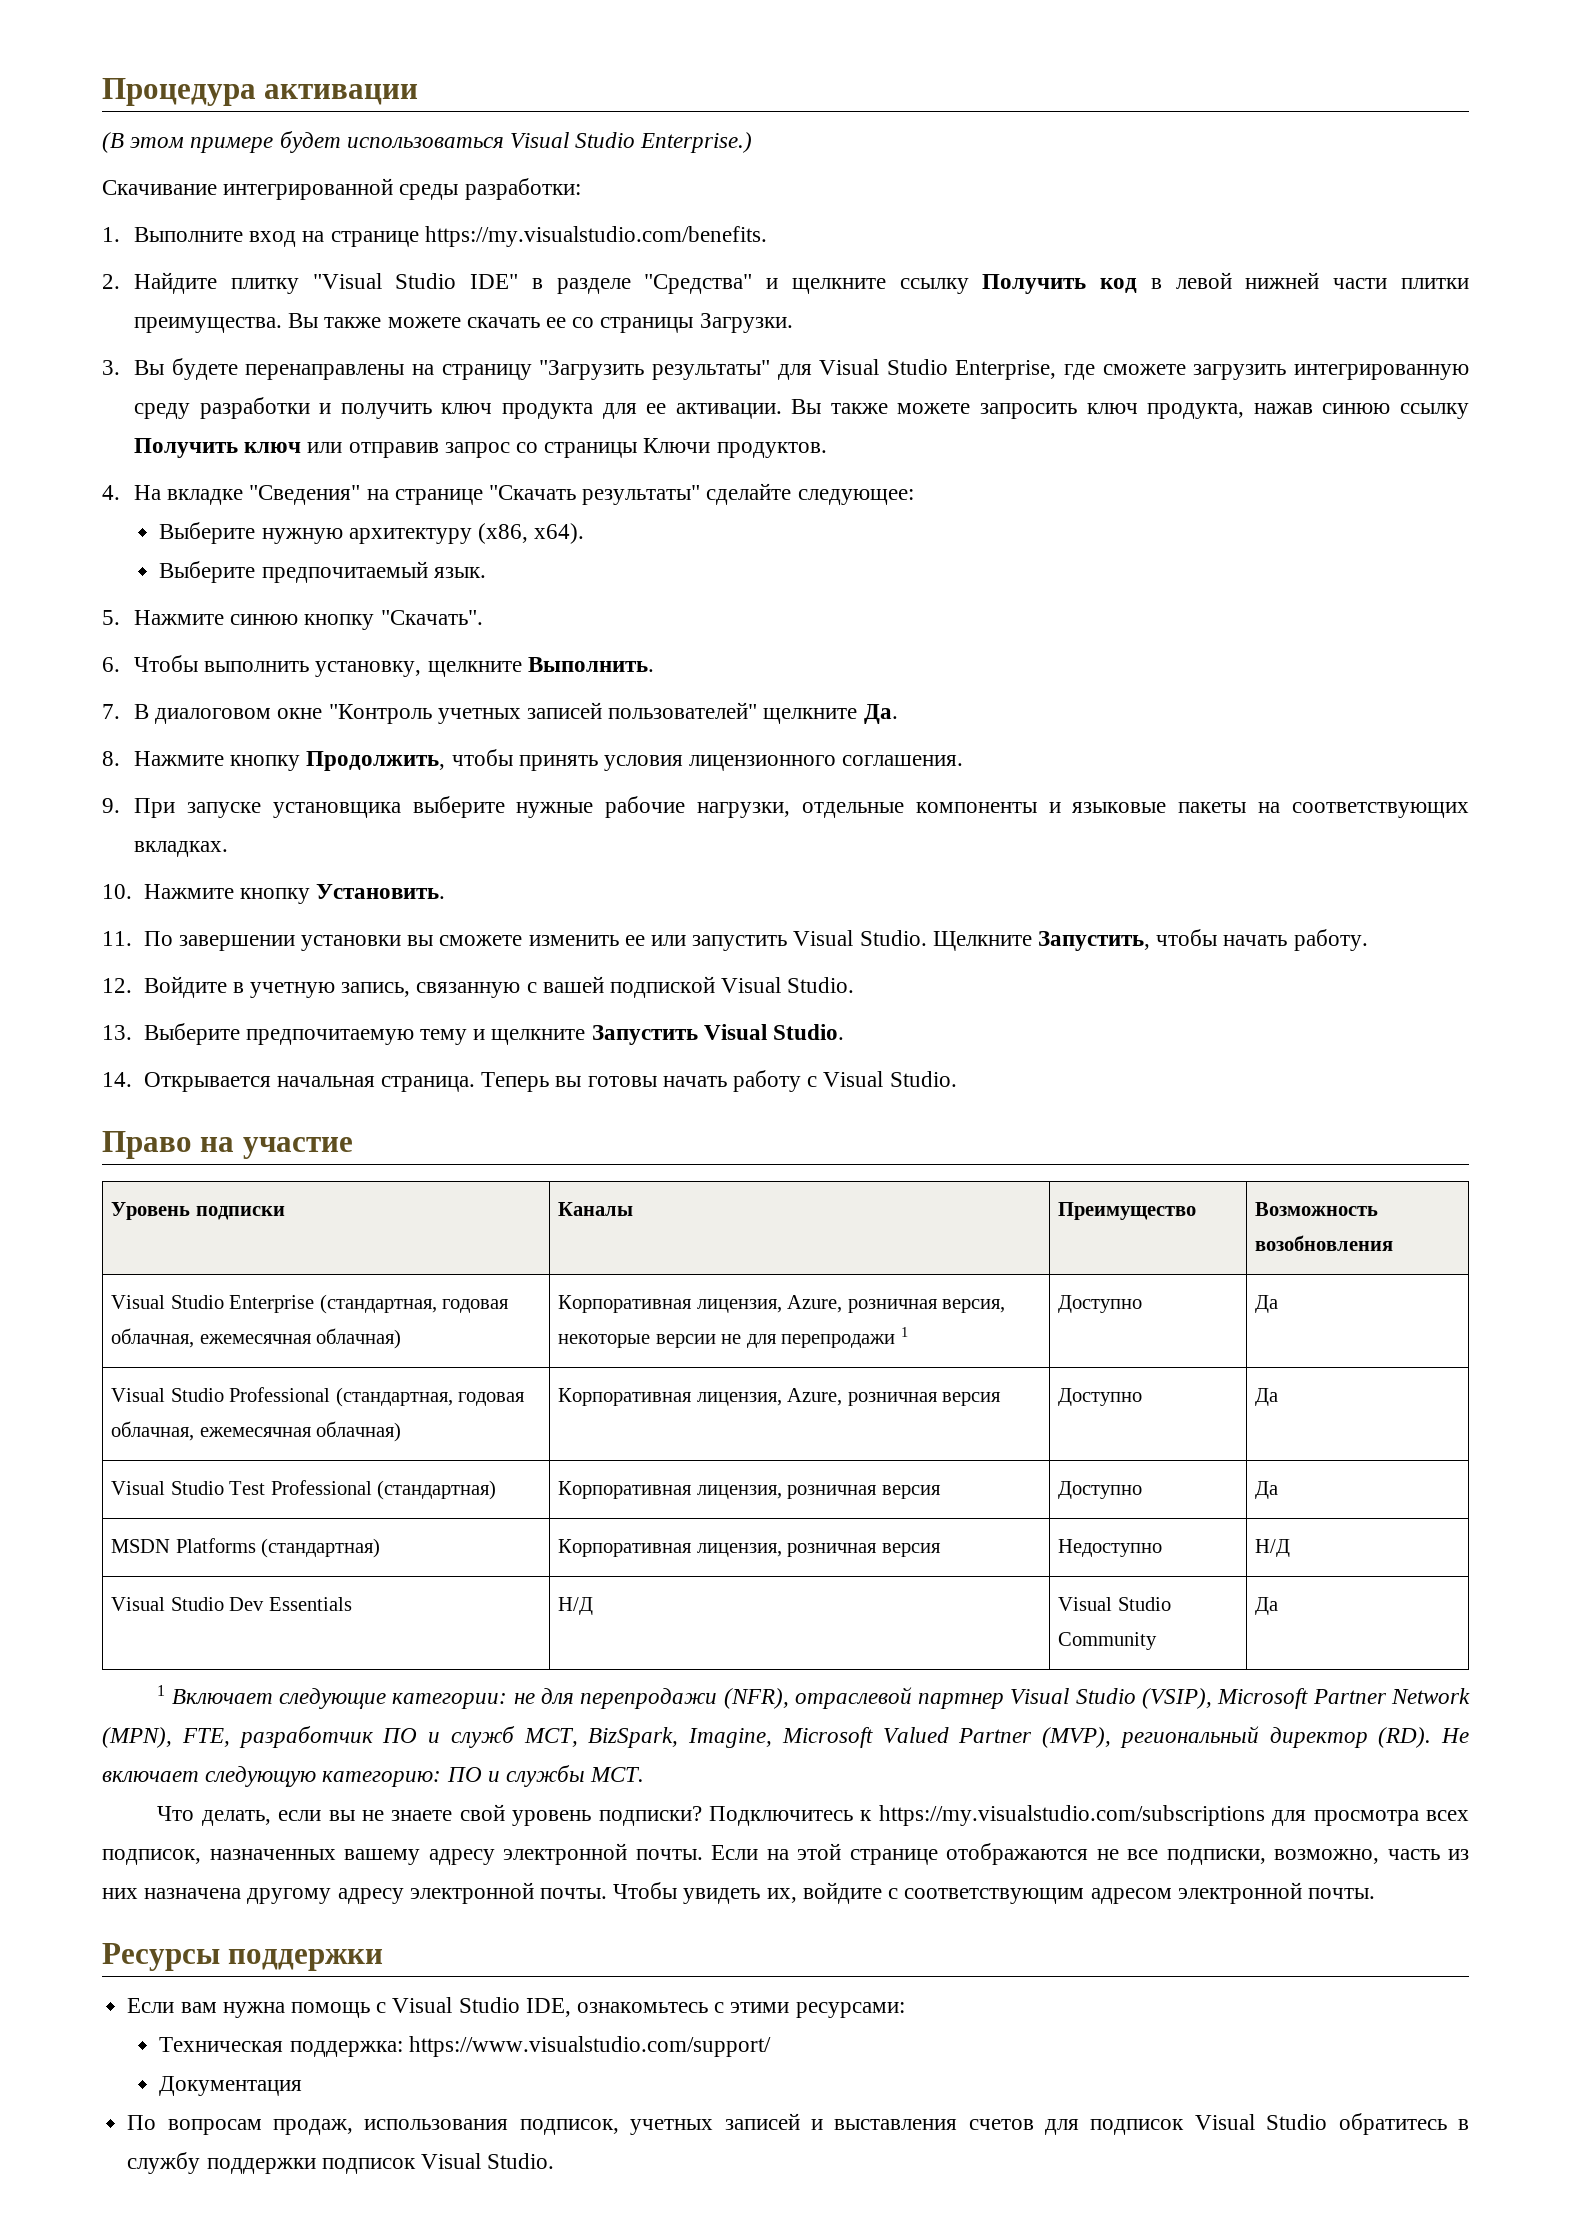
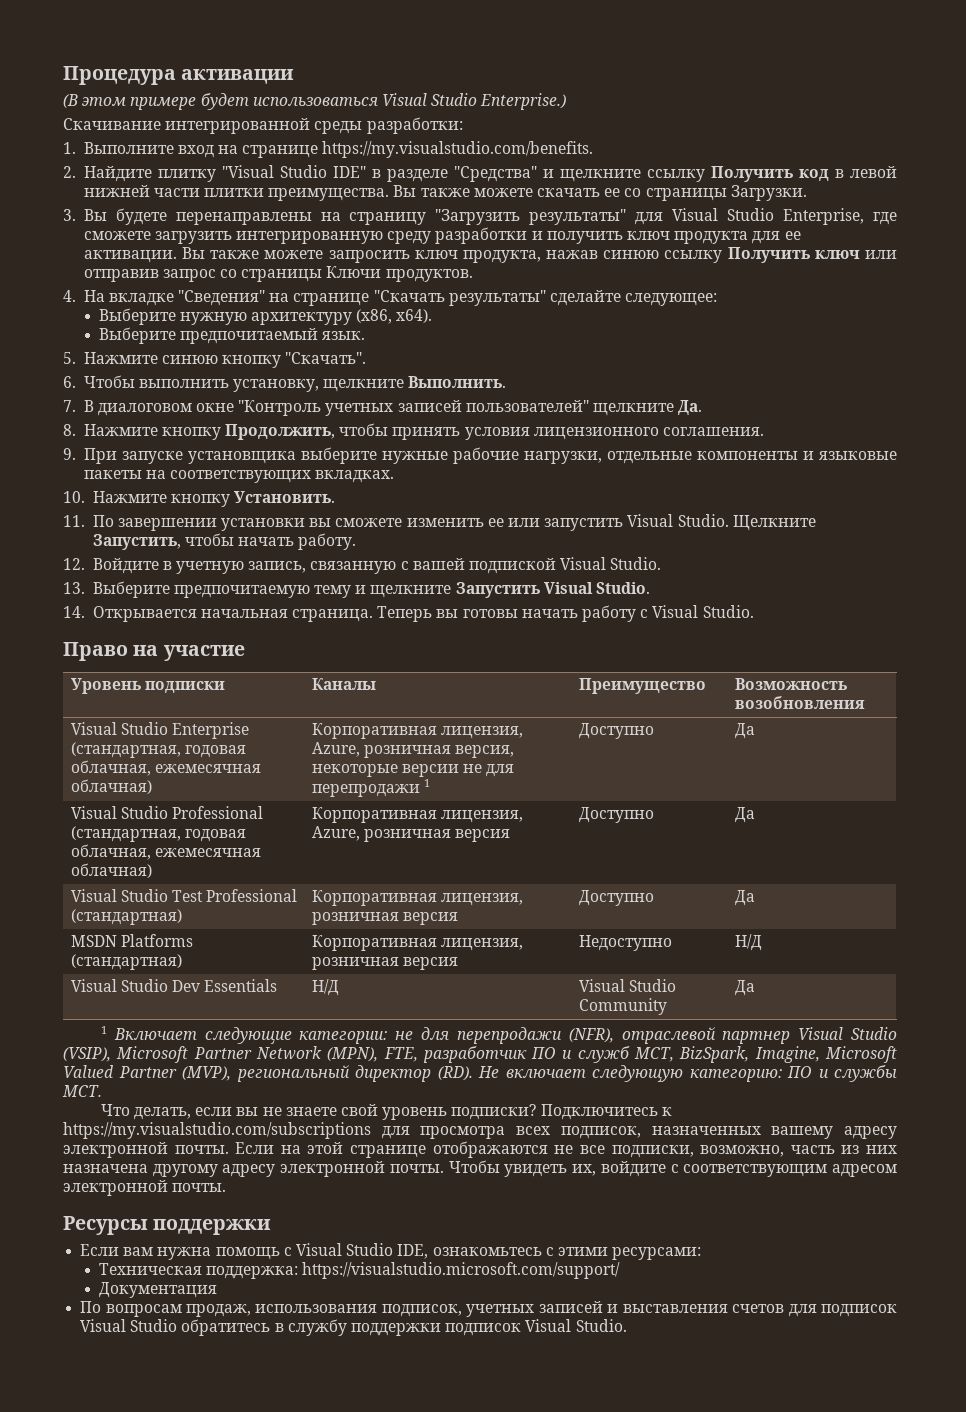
[408,2036,771,2057] https://www.visualstudio.com/support/ -> [302,1262,621,1279] https://visualstudio.microsoft.com/support/

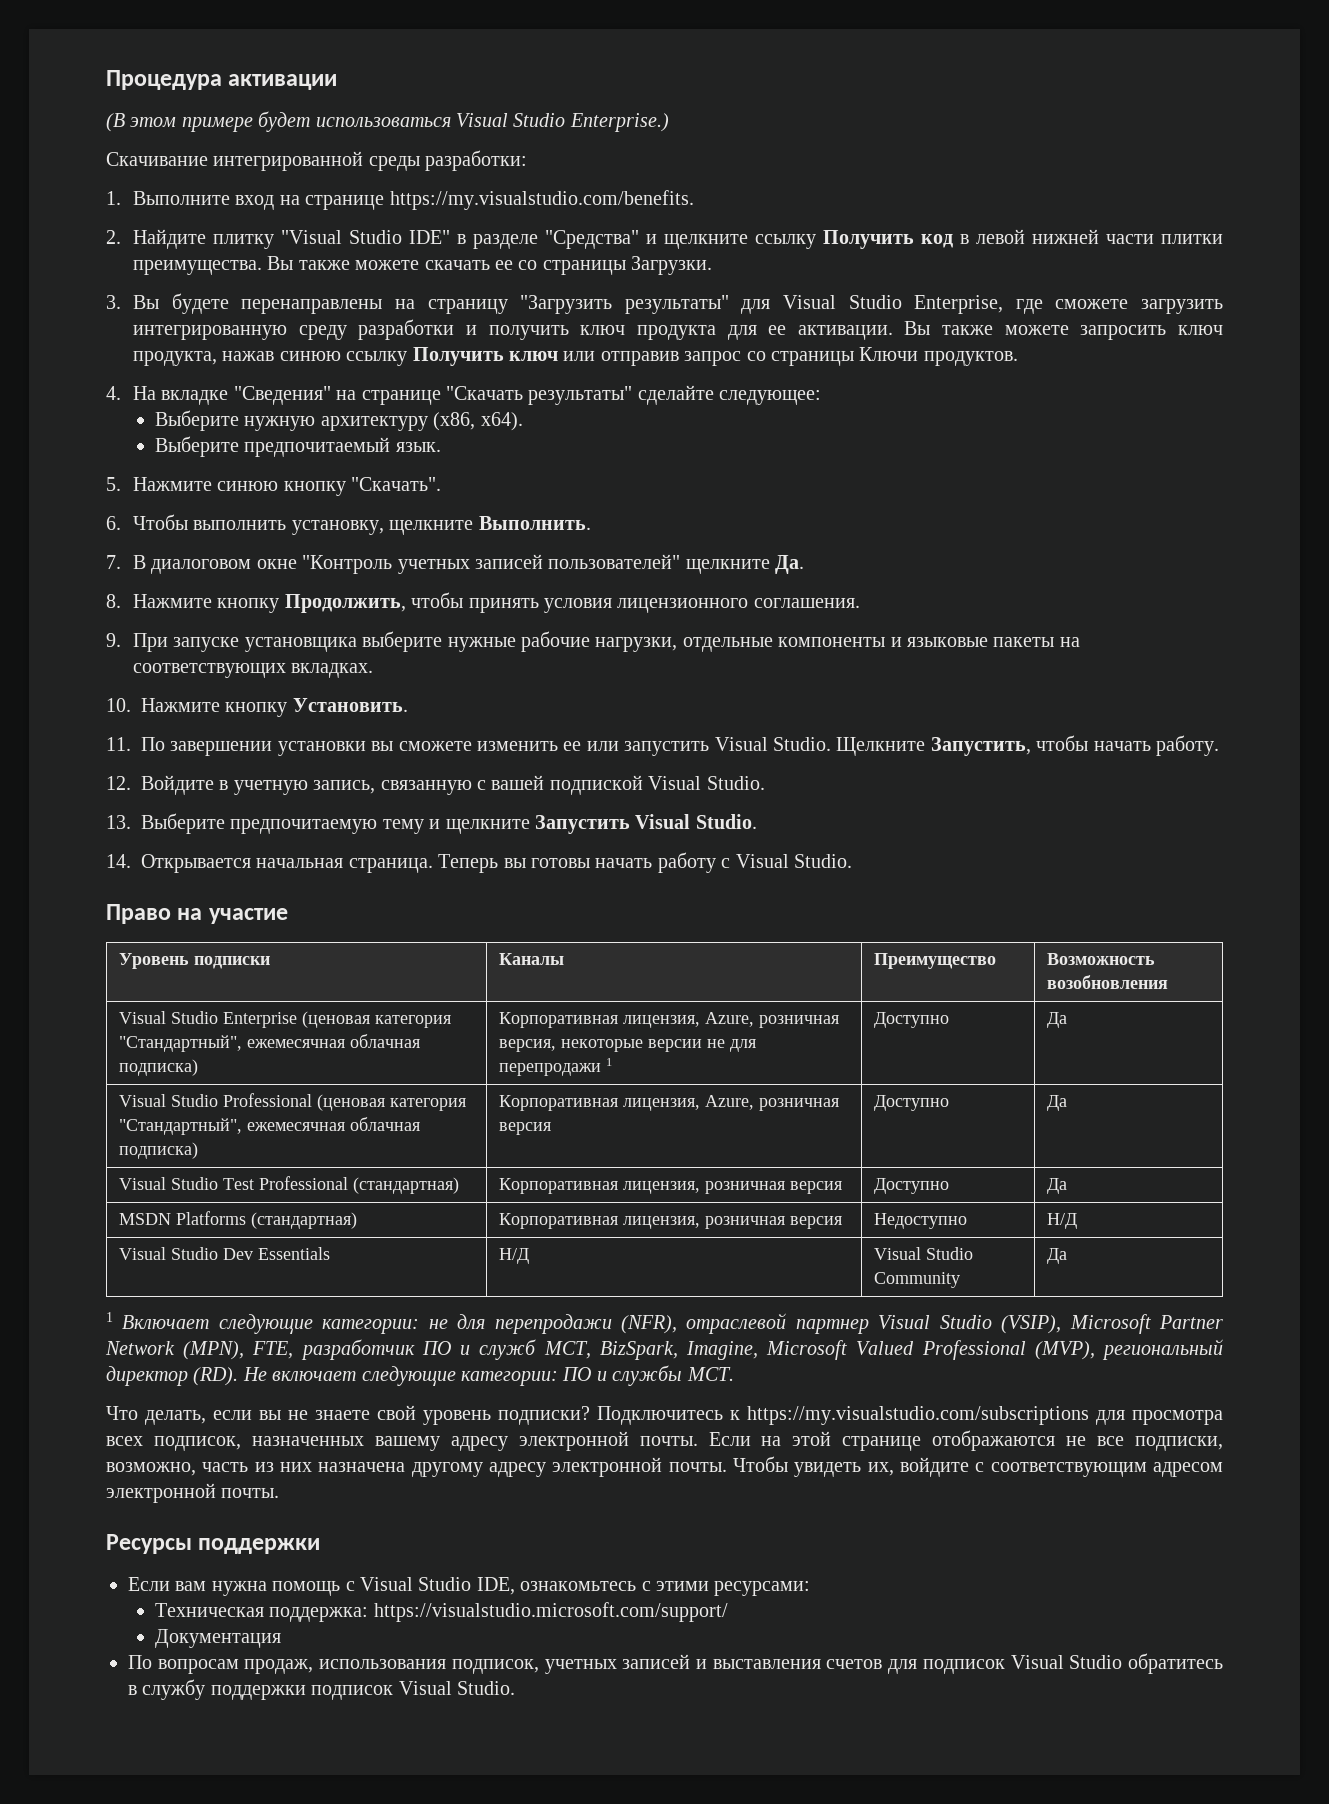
[70,742,246,758] [70,760,261,776] [70,779,152,794] (стандартная, годовая облачная, ежемесячная облачная) -> [301,1011,451,1028] [118,1034,420,1052] [118,1059,198,1076] (ценовая категория "Стандартный", ежемесячная облачная подписка)
[70,826,246,842] [70,844,261,860] [70,863,152,878] (стандартная, годовая облачная, ежемесячная облачная) -> [316,1094,466,1111] [118,1117,420,1135] [118,1142,198,1159] (ценовая категория "Стандартный", ежемесячная облачная подписка)
[118,1066,177,1078] Partner -> [921,1340,1026,1360] Professional
[592,1065,782,1082] следующую категорию: -> [361,1366,558,1386] следующие категории:

